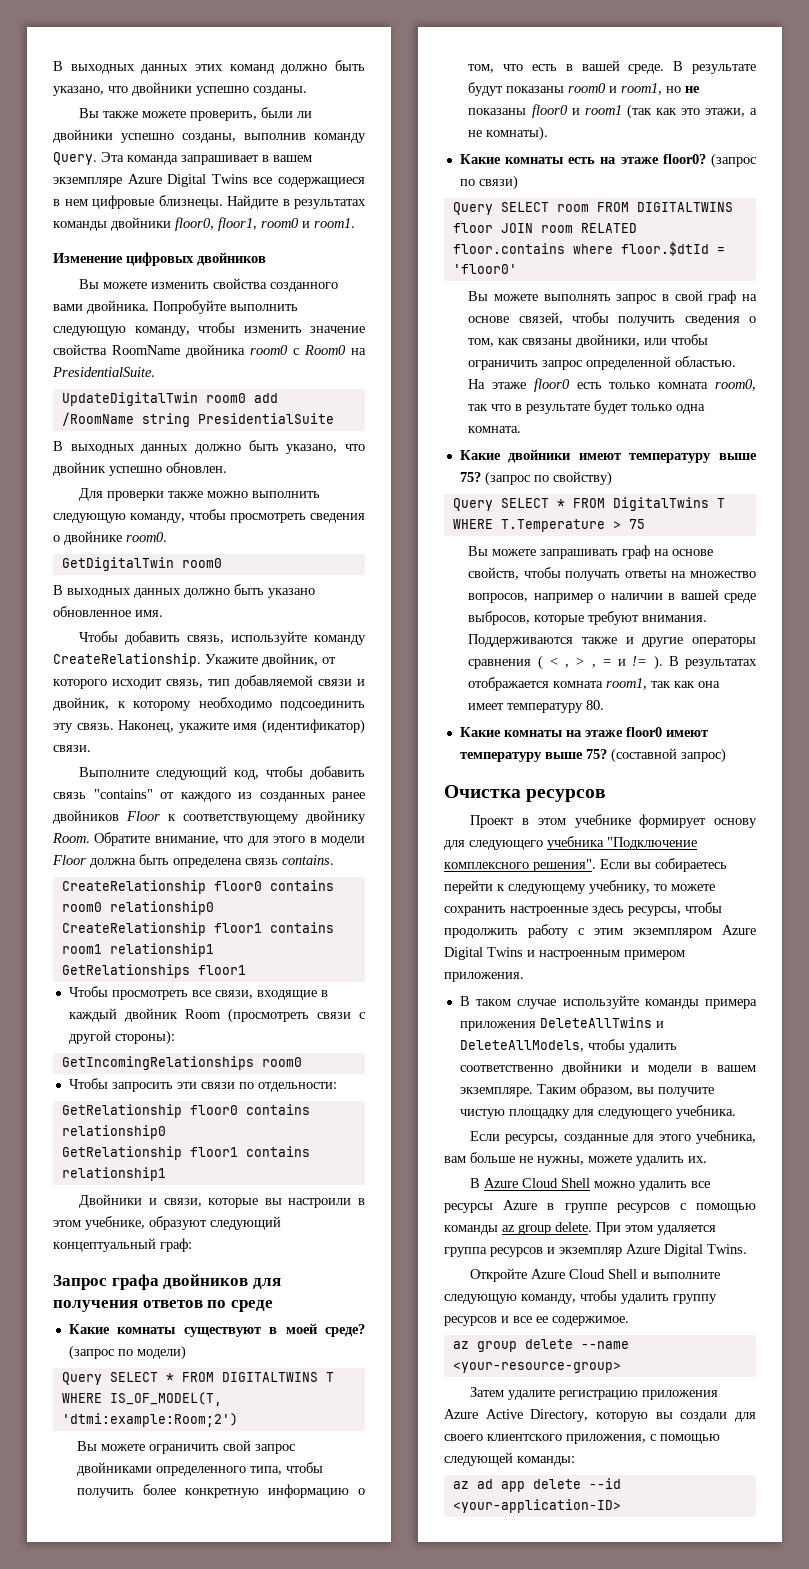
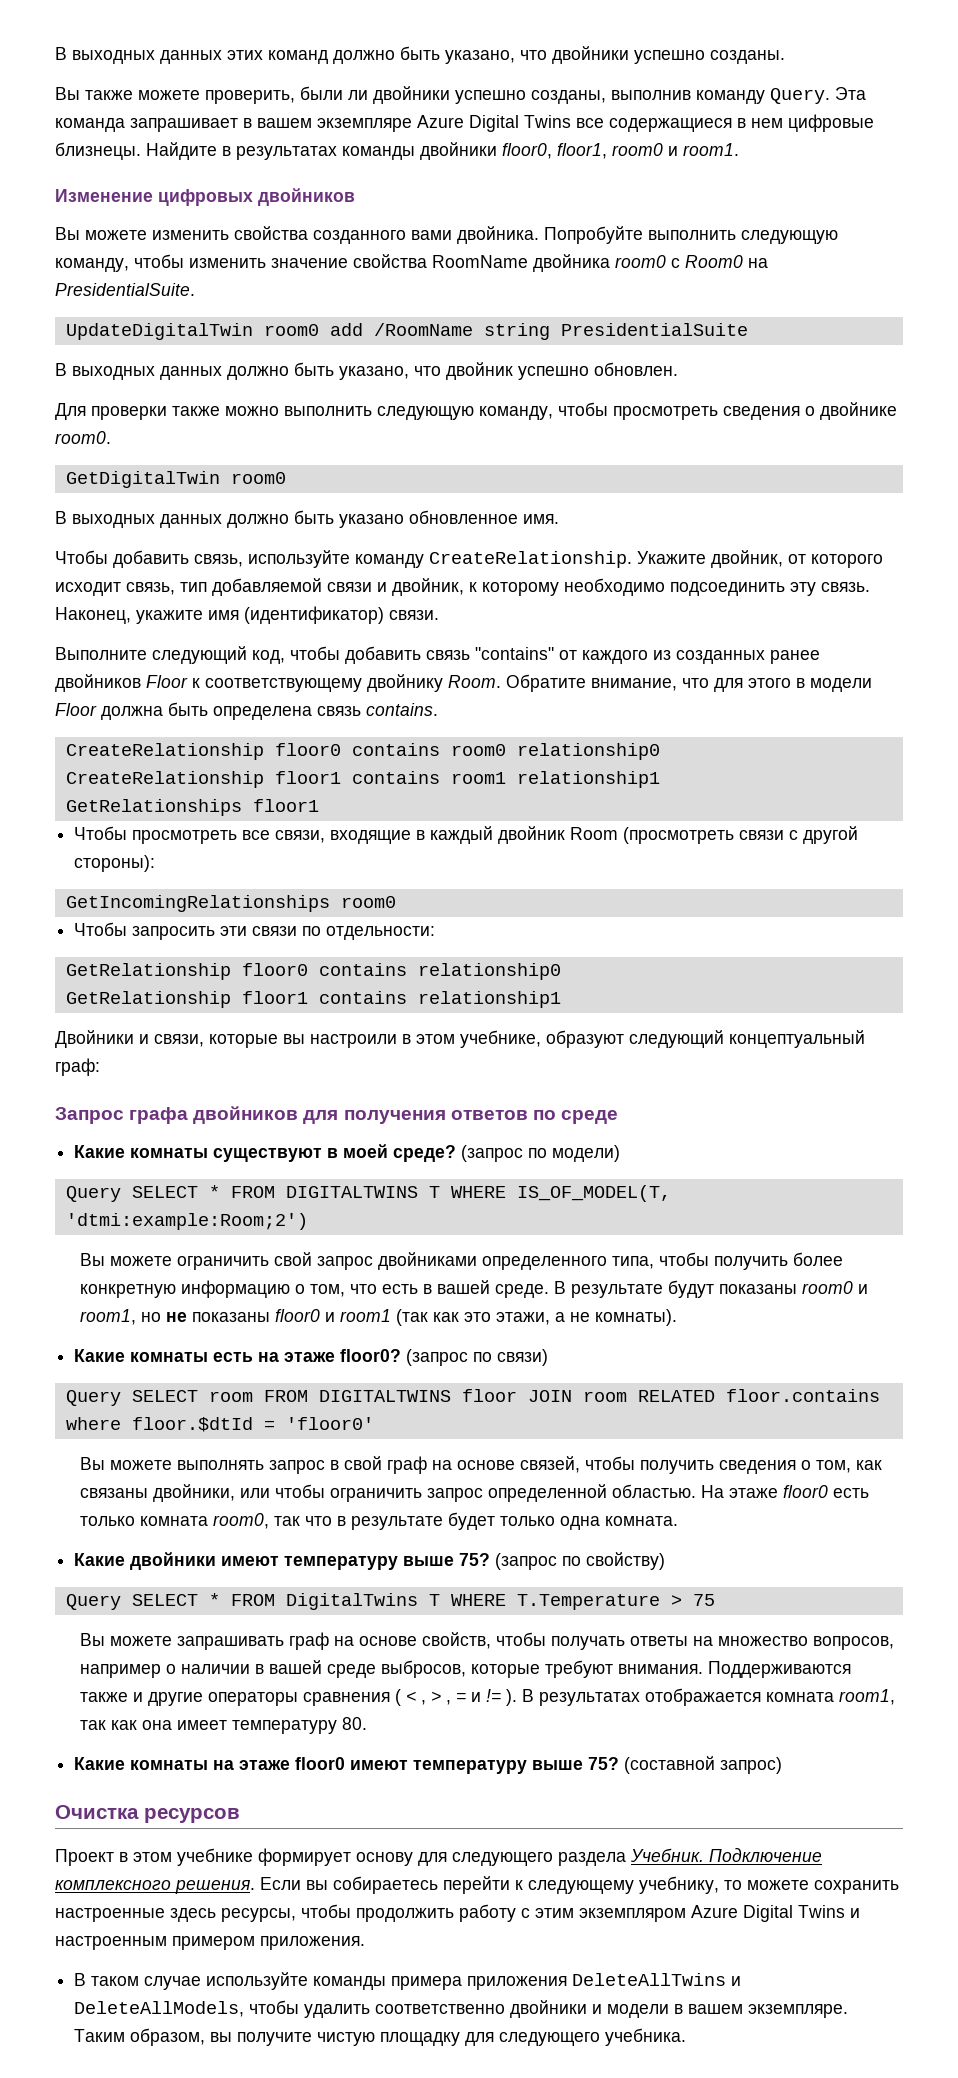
[547,836,697,850] [444,859,596,872] учебника "Подключение комплексного решения". -> [558,1848,822,1866] [55,1880,255,1894] раздела Учебник. Подключение комплексного решения.
[470,1130,756,1144] [444,1152,707,1166] [470,1178,711,1191] [444,1200,756,1213] [444,1222,716,1235] [444,1244,747,1257] [470,1268,721,1282] [444,1290,717,1304] [444,1316,629,1326] [452,1339,629,1352] [452,1362,621,1373] [470,1387,719,1400] [444,1409,756,1422] [444,1434,720,1444] [444,1452,575,1466] [452,1478,621,1492] [452,1499,621,1513] // Если ресурсы, созданные для этого учебника, вам больше не нужны, можете удалить их. // В Azure Cloud Shell можно удалить все ресурсы Azure в группе ресурсов с помощью команды az group delete. При этом удаляется группа ресурсов и экземпляр Azure Digital Twins. // Откройте Azure Cloud Shell и выполните следующую команду, чтобы удалить группу ресурсов и все ее содержимое. // az group delete --name <your-resource-group> // Затем удалите регистрацию приложения Azure Active Directory, которую вы создали для своего клиентского приложения, с помощью следующей команды: // az ad app delete --id <your-application-ID> -> (687, 2037) none

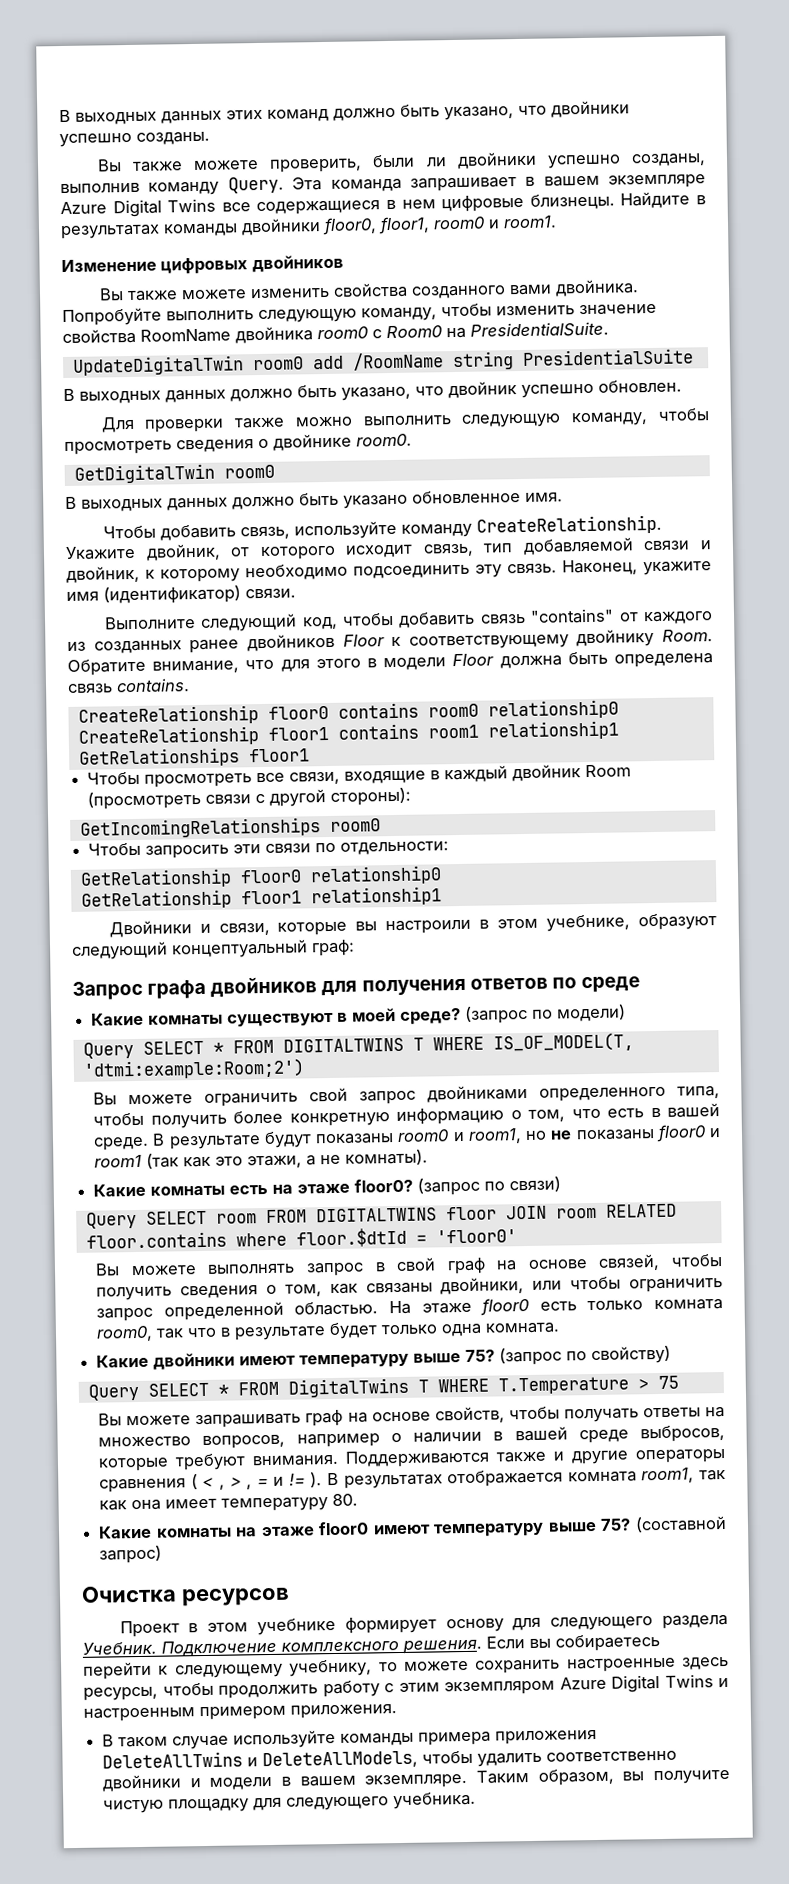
(80, 233) none -> [126,290,178,302] также
[318,963,407,976] contains -> (302, 876) none
[318,991,407,1004] contains -> (302, 897) none

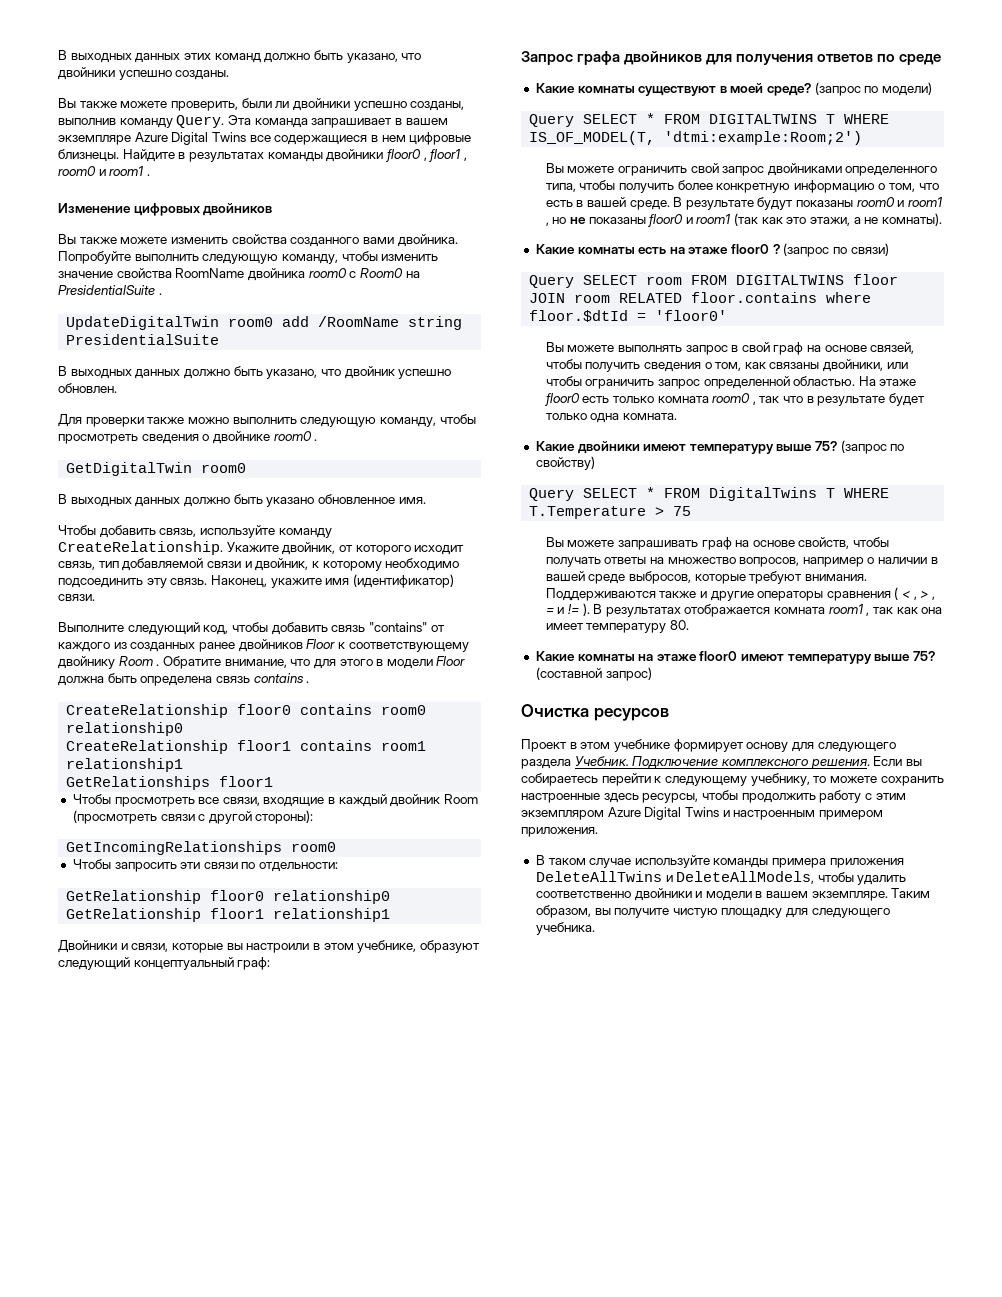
[322,215,557,236] floor0, floor1, room0 и room1. -> [385,149,467,162] [58,166,150,176] floor0 , floor1 , room0 и room1 .
[470,321,609,338] PresidentialSuite. -> [58,285,162,295] PresidentialSuite .
[356,433,412,447] room0. -> [273,431,318,441] room0 .
[662,629,713,642] Room. -> [118,656,160,666] Room .
[116,678,190,693] contains. -> [253,673,310,683] contains .
[467,1128,522,1144] room1, -> [908,197,943,207] [545,222,549,226] room1 ,
[354,1178,414,1193] floor0? -> [731,244,780,254] floor0 ?
[96,1325,154,1342] room0, -> [712,393,756,405] room0 ,
[641,1467,695,1484] room1, -> [828,604,870,616] room1 ,

